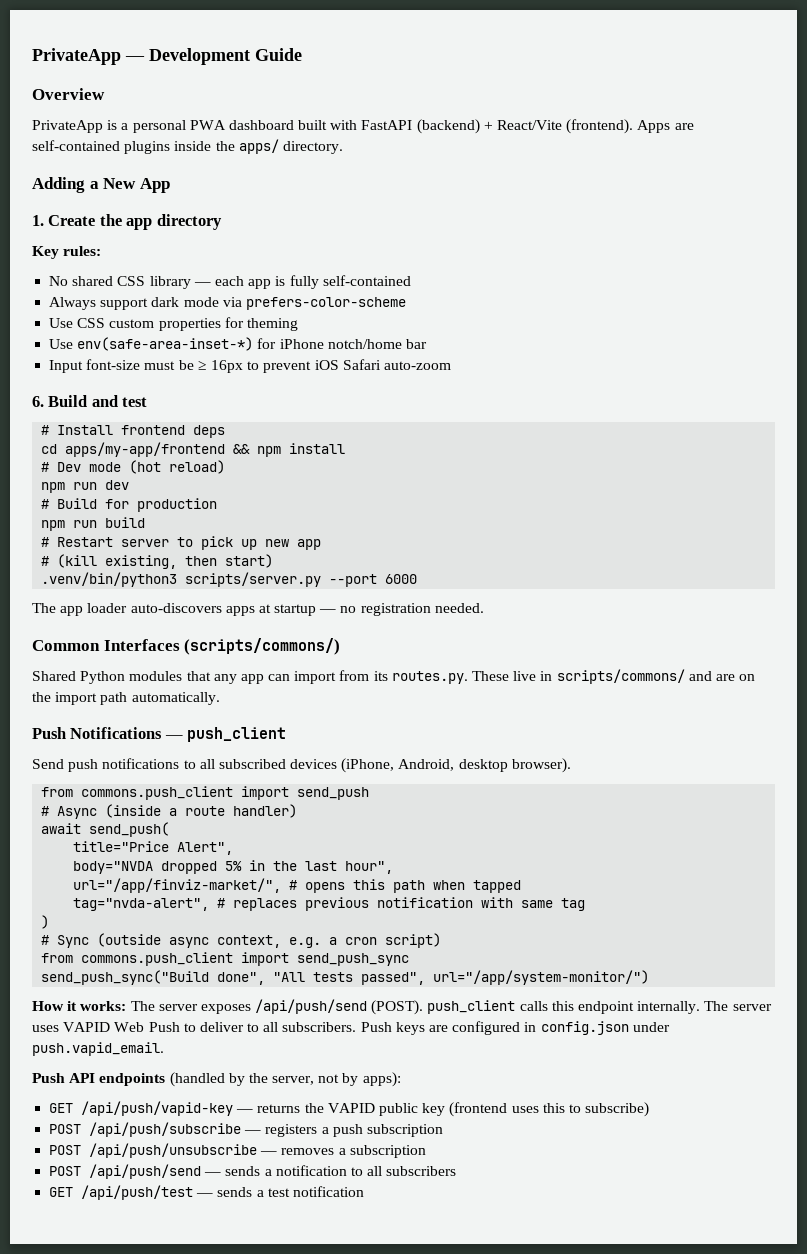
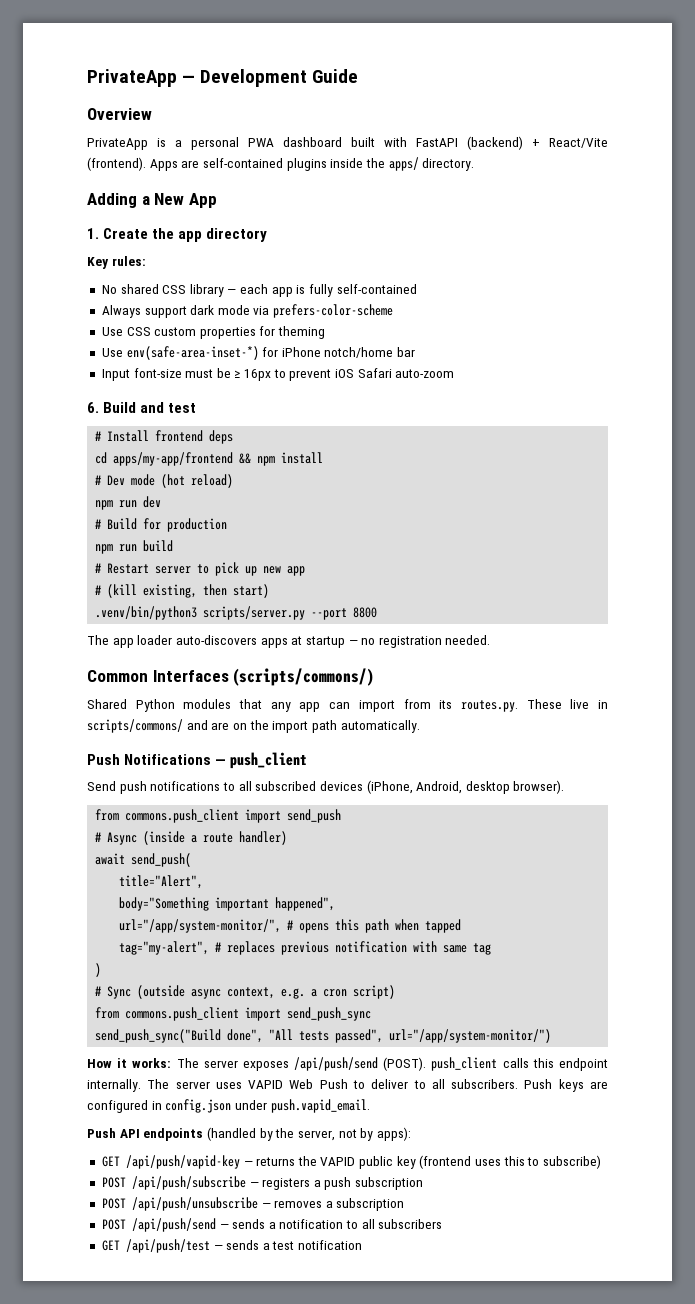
[385,574,418,584] 6000 -> [353,607,378,618] 8800
[73,841,234,855] [73,860,394,874] [73,878,282,893] title="Price Alert", // body="NVDA dropped 5% in the last hour", // url="/app/finviz-market/", -> [119,875,204,889] [119,897,336,911] [119,919,282,933] title="Alert", // body="Something important happened", // url="/app/system-monitor/",
[73,898,210,911] tag="nvda-alert", -> [119,941,210,955] tag="my-alert",

